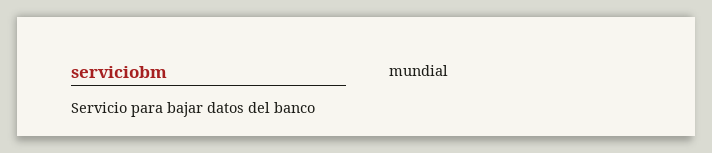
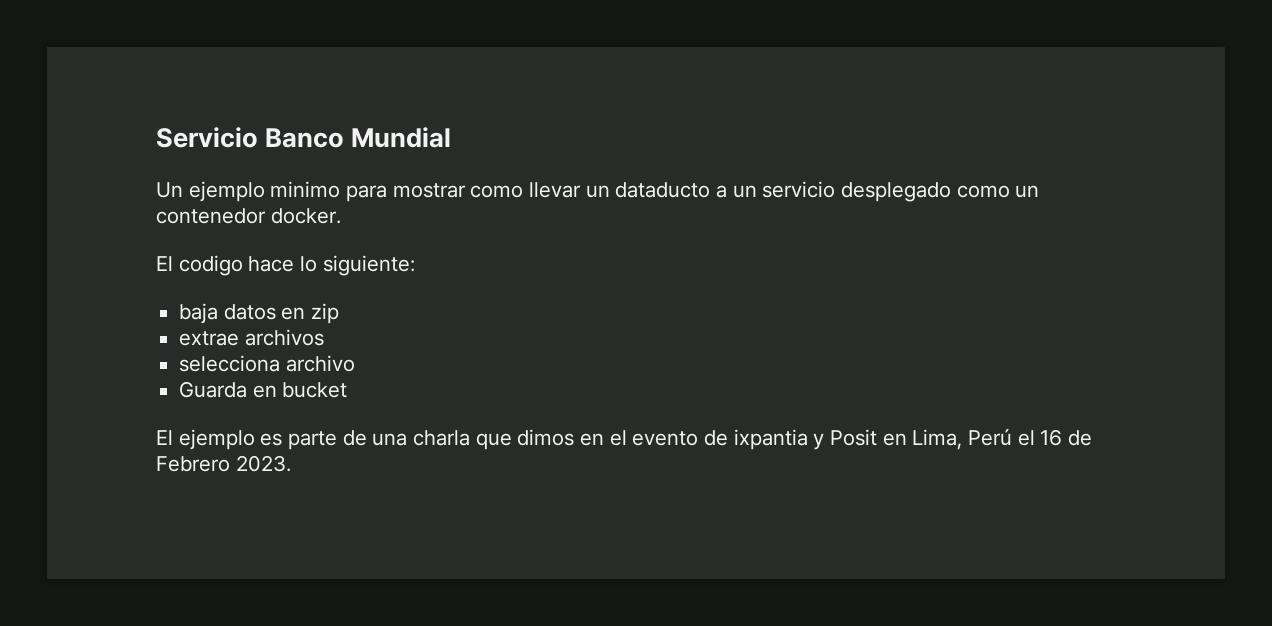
[71,66,167,78] [71,102,315,117] [389,65,448,76] serviciobm // Servicio para bajar datos del banco mundial -> [156,127,452,148] [156,181,1040,202] [156,208,341,224] [156,255,415,276] [179,303,340,324] [179,329,324,346] [179,355,355,372] [179,381,348,398] [156,428,1093,450] [156,455,291,472] Servicio Banco Mundial // Un ejemplo minimo para mostrar como llevar un dataducto a un servicio desplegado como un contenedor docker. // El codigo hace lo siguiente: // baja datos en zip // extrae archivos // selecciona archivo // Guarda en bucket // El ejemplo es parte de una charla que dimos en el evento de ixpantia y Posit en Lima, Perú el 16 de Febrero 2023.

